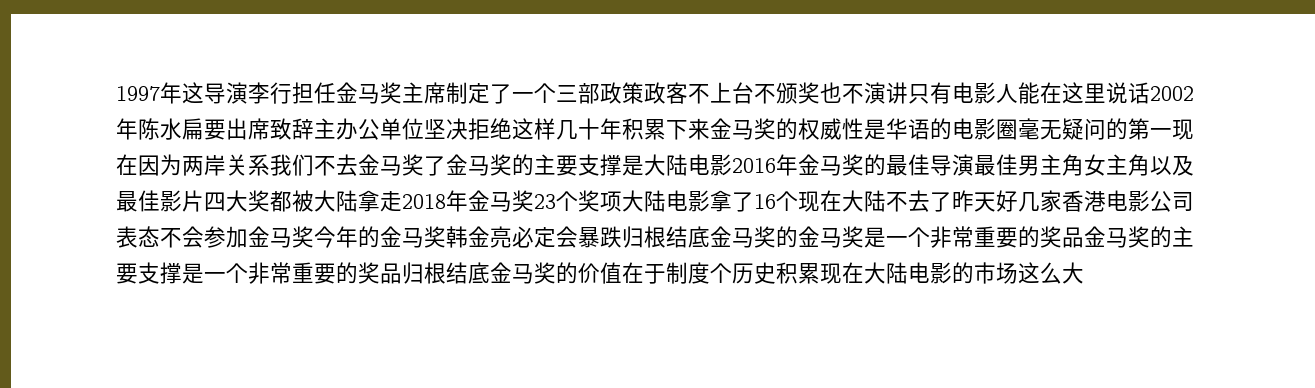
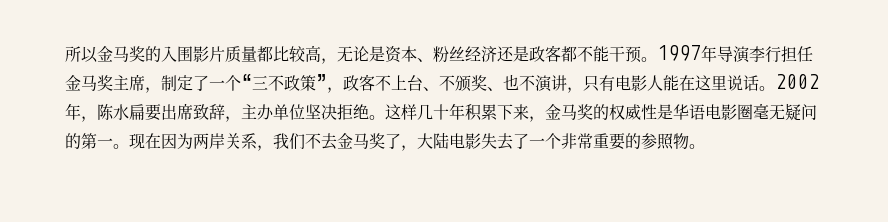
[116,82,204,104] 1997年这 -> [65,45,717,64] 所以金马奖的入围影片质量都比较高，无论是资本、粉丝经济还是政客都不能干预。1997年
(446, 93) none -> [145,87,161,93] ，
[556,82,820,104] 三部政策政客不上台不颁奖 -> [241,74,503,93] “三不政策”，政客不上台、不颁奖、
(908, 93) none -> [567,87,583,93] ，
[1150,86,1194,101] [116,118,138,140] 2002年 -> [759,74,819,91] [65,103,97,122] 。2002年，
[314,118,380,140] 主办公 -> [225,104,274,122] ，主办
(512, 128) none -> [369,115,385,120] 。
(710, 129) none -> [529,116,545,122] ，
[930,118,952,140] 的 -> (705, 112) none
(1172, 132) none -> [113,144,129,149] 。
(270, 165) none -> [257,145,273,151] ，
[446,154,1194,176] [116,190,1194,212] [116,226,1194,248] [116,262,1084,284] 金马奖的主要支撑是大陆电影2016年金马奖的最佳导演最佳男主角女主角以及最佳影片四大奖都被大陆拿走2018年金马奖23个奖项大陆电影拿了16个现在大陆不去了昨天好几家香港电影公司表态不会参加金马奖今年的金马奖韩金亮必定会暴跌归根结底金马奖的金马奖是一个非常重要的奖品金马奖的主要支撑是一个非常重要的奖品归根结底金马奖的价值在于制度个历史积累现在大陆电影的市场这么大 -> [401,132,705,151] ，大陆电影失去了一个非常重要的参照物。

